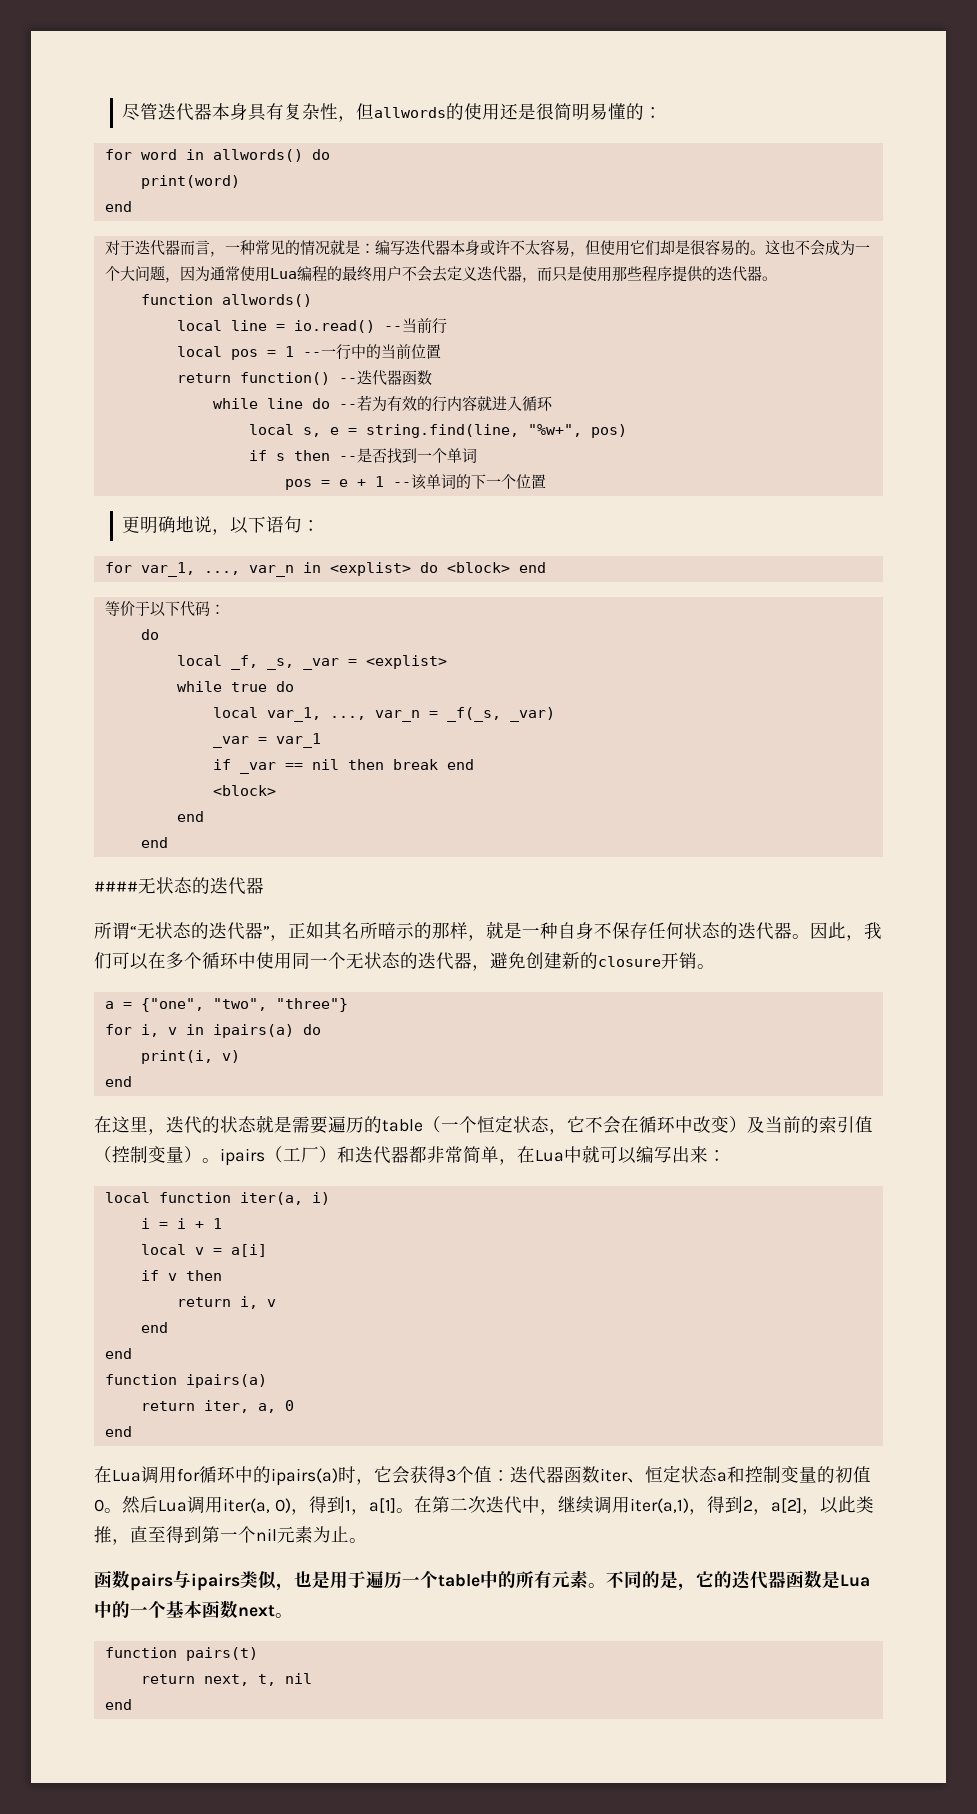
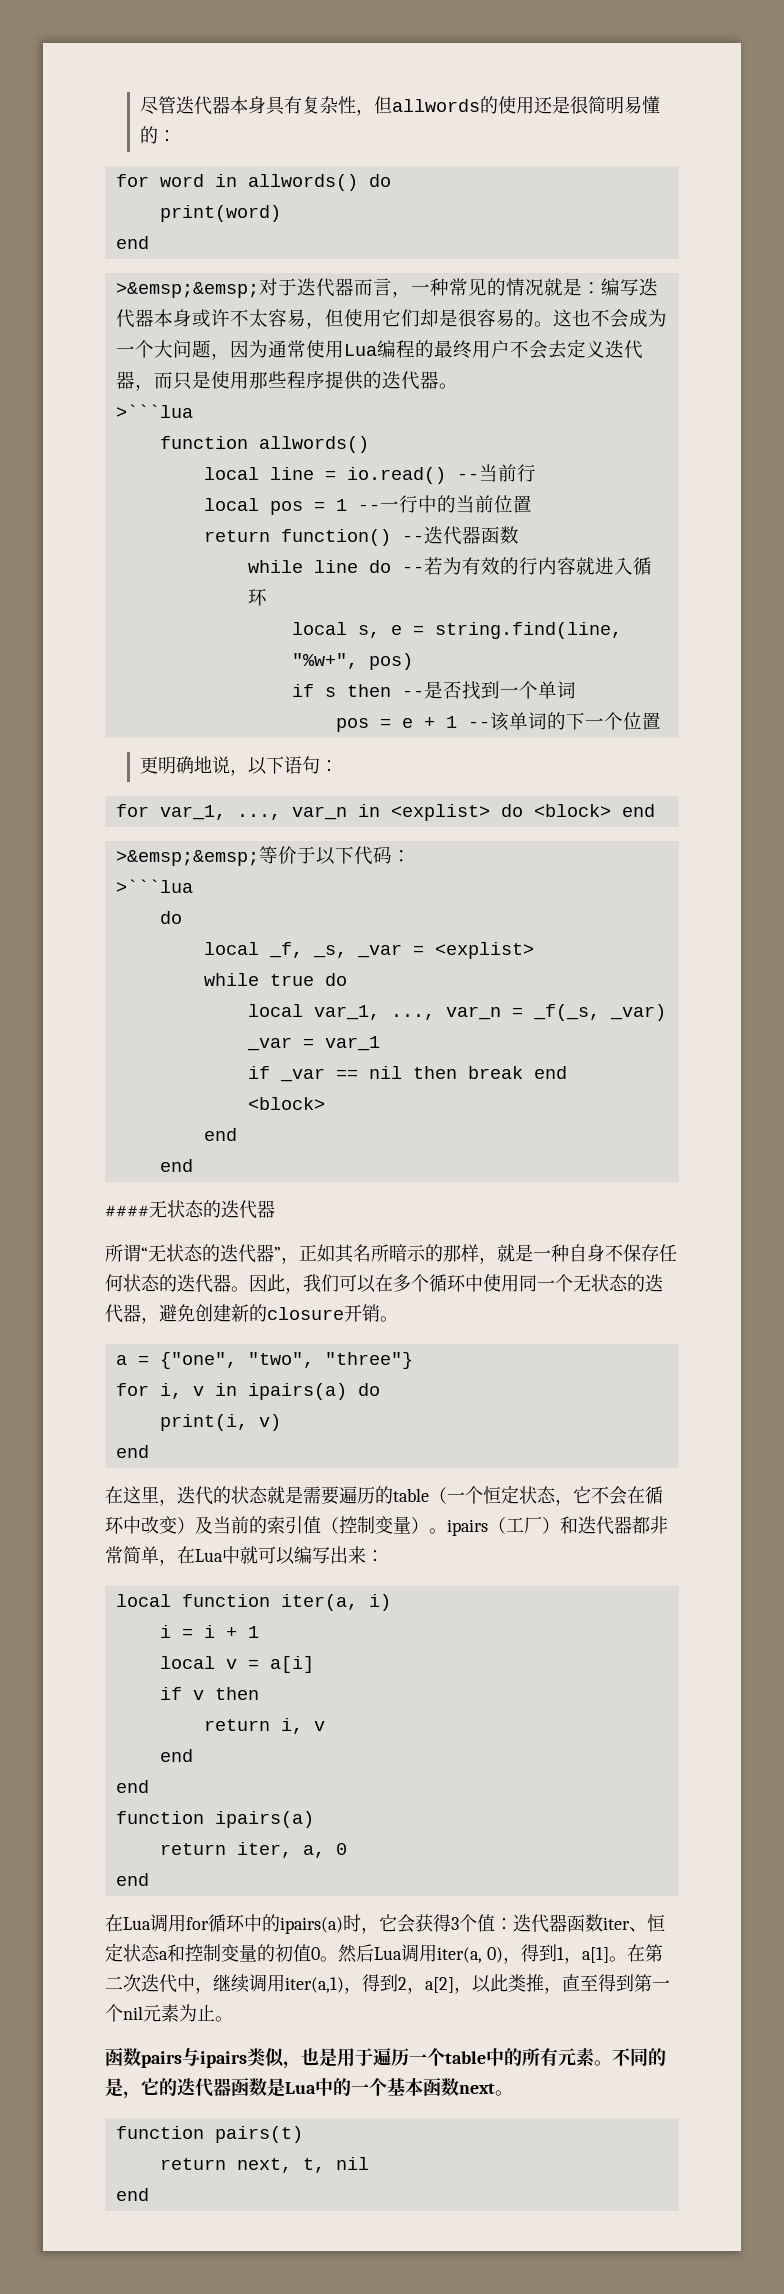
(132, 206) none -> [115,282,259,298] >&emsp;&emsp;
(777, 278) none -> [115,404,193,418] // >```lua
(546, 567) none -> [115,850,259,866] >&emsp;&emsp;
(225, 609) none -> [115,879,193,893] // >```lua

